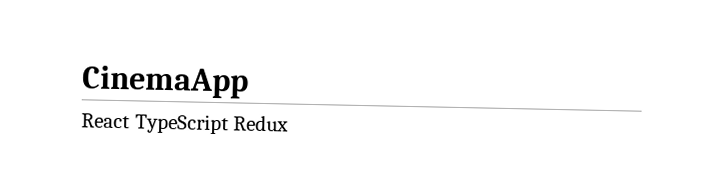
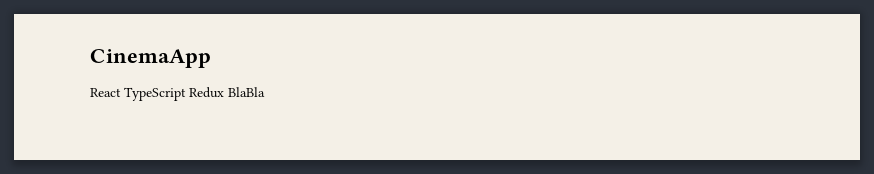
(290, 123) none -> [228,87,265,97] BlaBla

